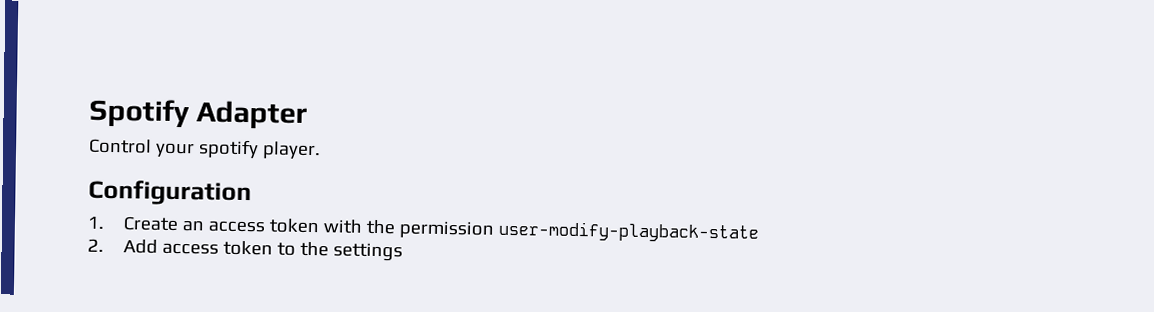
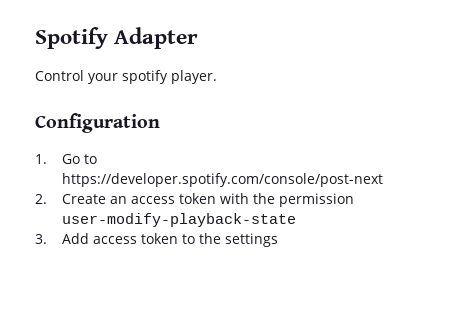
(105, 222) none -> [62,154,98,164] [62,173,384,187] [35,194,47,204] Go to https://developer.spotify.com/console/post-next // 2.
[87,238,104,252] 2. -> [35,234,47,244] 3.

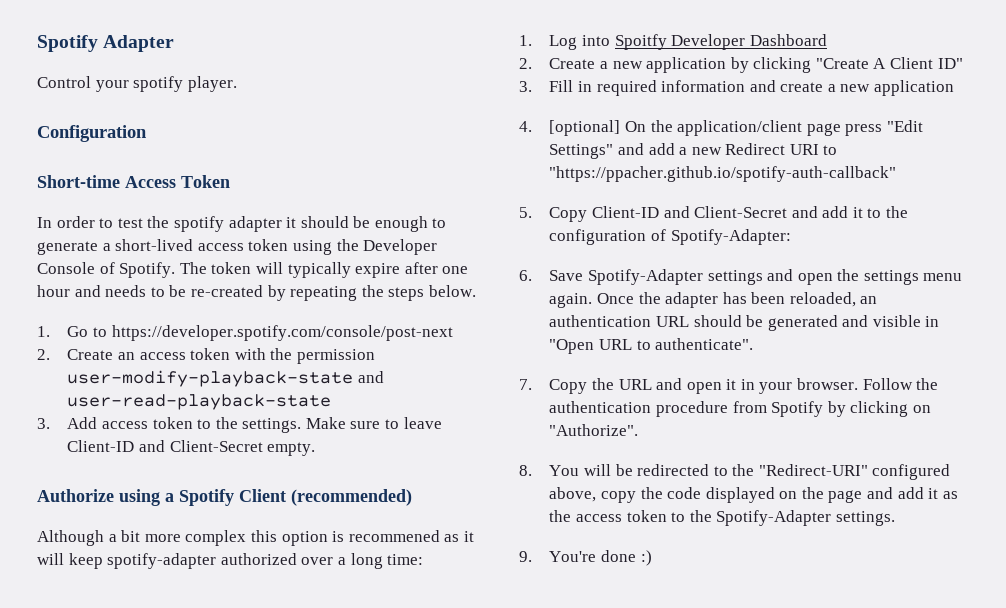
(160, 123) none -> [37,175,230,188] [37,216,447,232] [37,239,438,255] [37,262,469,278] [37,285,476,301] // Short-time Access Token // In order to test the spotify adapter it should be enough to generate a short-lived access token using the Developer Console of Spotify. The token will typically expire after one hour and needs to be re-created by repeating the steps below.
(297, 220) none -> [357,371,384,383] [67,394,332,410] and user-read-playback-state
[225,233,279,247] settings -> [242,417,442,433] [67,440,316,456] [37,489,412,506] [37,530,474,546] [37,553,424,569] [519,34,827,50] [519,57,963,73] [519,80,955,96] [519,120,923,136] [549,143,838,159] [549,166,897,182] [519,206,909,222] [549,229,791,245] [519,269,963,285] [549,292,878,308] [549,315,940,331] [549,338,754,354] [519,378,939,394] [549,401,931,417] [549,424,639,436] [519,464,951,480] [549,487,958,503] [549,510,895,526] [519,550,652,566] settings. Make sure to leave Client-ID and Client-Secret empty. // Authorize using a Spotify Client (recommended) // Although a bit more complex this option is recommened as it will keep spotify-adapter authorized over a long time: // 1. Log into Spoitfy Developer Dashboard // 2. Create a new application by clicking "Create A Client ID" // 3. Fill in required information and create a new application // 4. [optional] On the application/client page press "Edit Settings" and add a new Redirect URI to "https://ppacher.github.io/spotify-auth-callback" // 5. Copy Client-ID and Client-Secret and add it to the configuration of Spotify-Adapter: // 6. Save Spotify-Adapter settings and open the settings menu again. Once the adapter has been reloaded, an authentication URL should be generated and visible in "Open URL to authenticate". // 7. Copy the URL and open it in your browser. Follow the authentication procedure from Spotify by clicking on "Authorize". // 8. You will be redirected to the "Redirect-URI" configured above, copy the code displayed on the page and add it as the access token to the Spotify-Adapter settings. // 9. You're done :)

